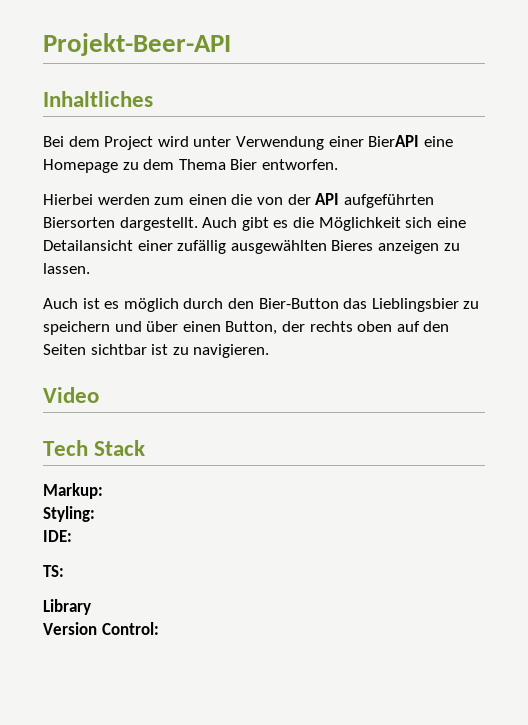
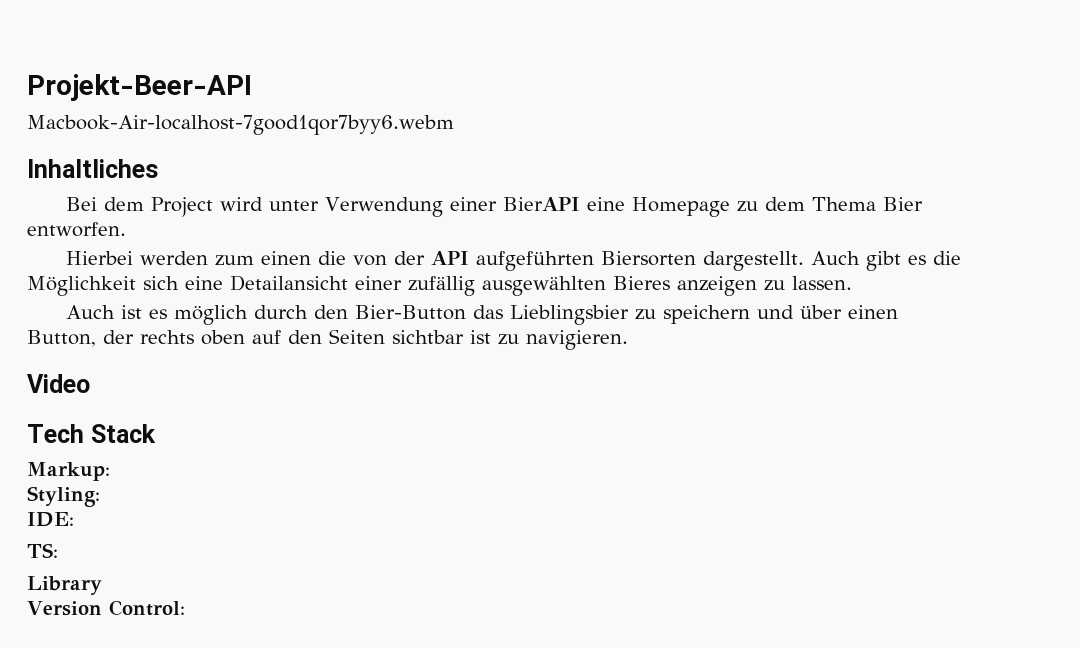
(231, 44) none -> [27,115,454,135] // Macbook-Air-localhost-7good1qor7byy6.webm

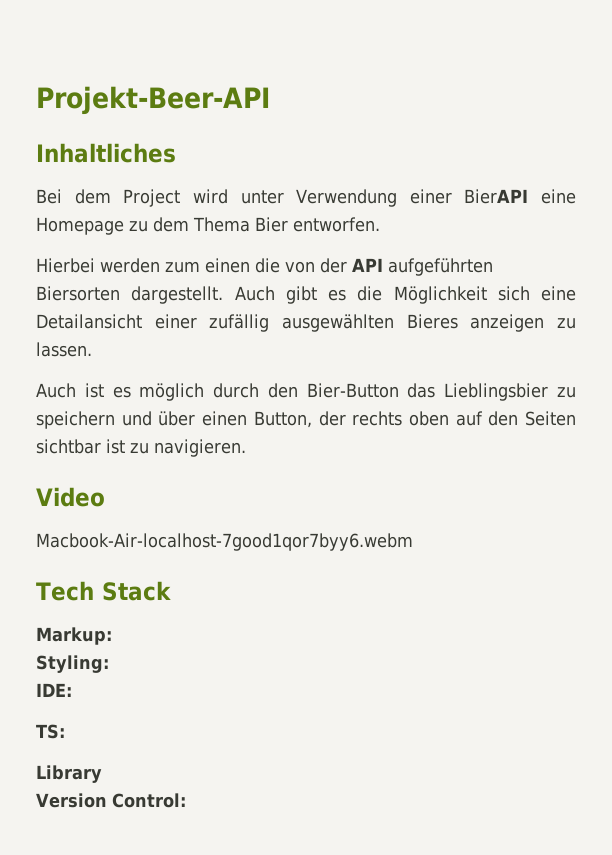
[27,115,454,135] // Macbook-Air-localhost-7good1qor7byy6.webm -> (270, 100) none
(90, 383) none -> [36,533,413,551] // Macbook-Air-localhost-7good1qor7byy6.webm

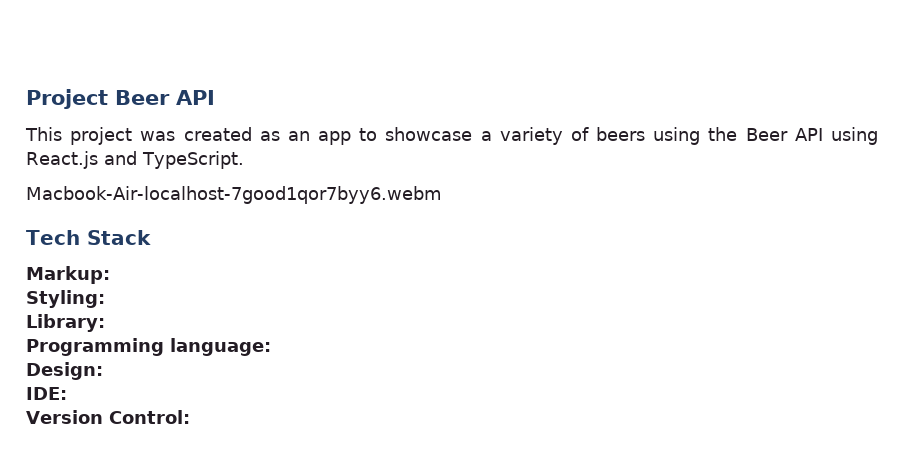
[36,86,270,115] [36,143,176,163] [36,189,576,207] [36,217,380,235] [36,258,493,276] [36,286,576,304] [36,314,576,332] [36,342,92,357] [36,383,577,401] [36,411,576,429] [36,439,246,457] [36,487,105,507] Projekt-Beer-API // Inhaltliches // Bei dem Project wird unter Verwendung einer BierAPI eine Homepage zu dem Thema Bier entworfen. // Hierbei werden zum einen die von der API aufgeführten Biersorten dargestellt. Auch gibt es die Möglichkeit sich eine Detailansicht einer zufällig ausgewählten Bieres anzeigen zu lassen. // Auch ist es möglich durch den Bier-Button das Lieblingsbier zu speichern und über einen Button, der rechts oben auf den Seiten sichtbar ist zu navigieren. // Video -> [26,89,215,109] [25,127,878,145] [26,151,244,169] Project Beer API // This project was created as an app to showcase a variety of beers using the Beer API using React.js and TypeScript.
(109, 664) none -> [26,314,105,332] [26,338,271,356] [26,362,103,380] // Library: // Programming language: // Design:
[36,724,65,739] [36,765,102,783] // TS: // Library -> (67, 393) none

